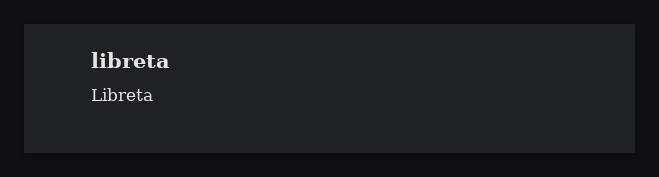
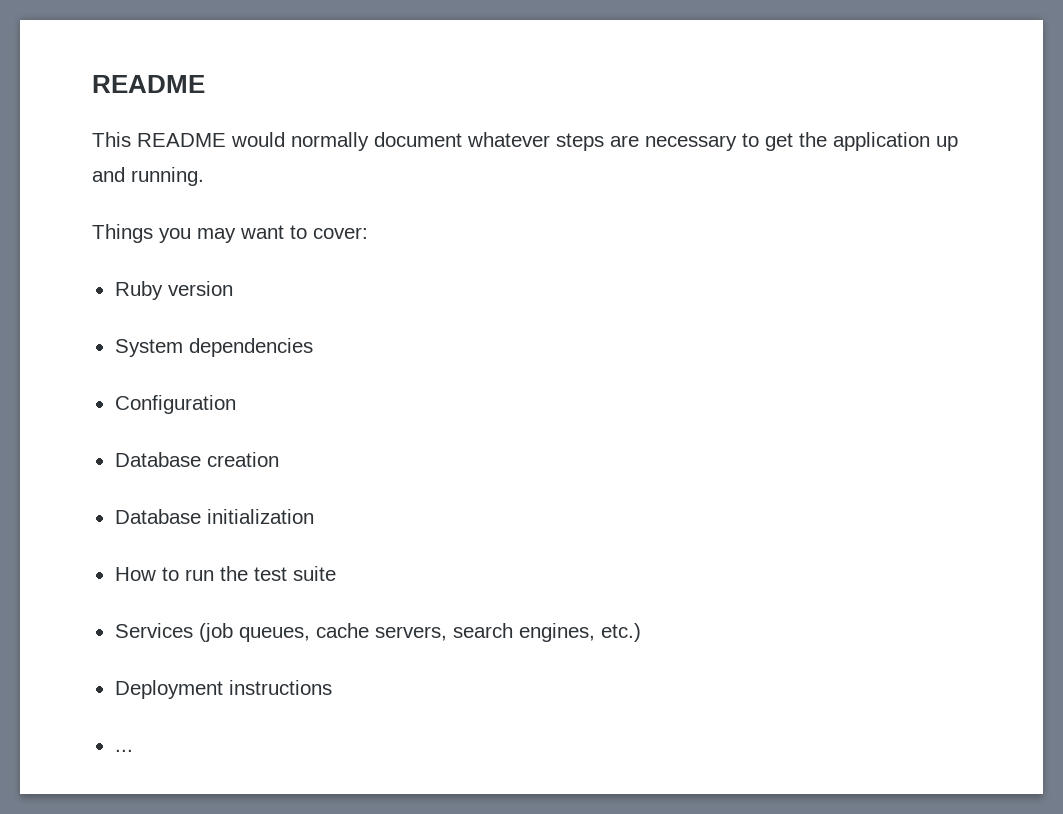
[91,52,170,68] [91,88,153,101] libreta // Libreta -> [92,75,205,93] [92,132,958,151] [92,167,204,186] [92,224,368,243] [114,281,233,300] [114,338,313,357] [114,395,236,414] [114,452,279,467] [114,509,314,524] [114,566,336,581] [114,623,641,642] [114,680,332,699] [114,749,133,752] README // This README would normally document whatever steps are necessary to get the application up and running. // Things you may want to cover: // Ruby version // System dependencies // Configuration // Database creation // Database initialization // How to run the test suite // Services (job queues, cache servers, search engines, etc.) // Deployment instructions // ...

